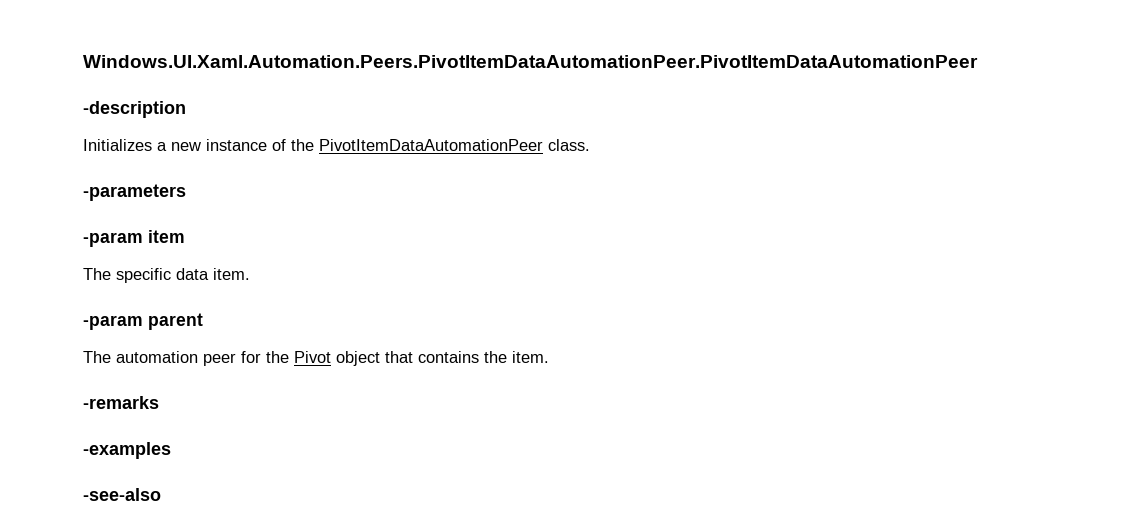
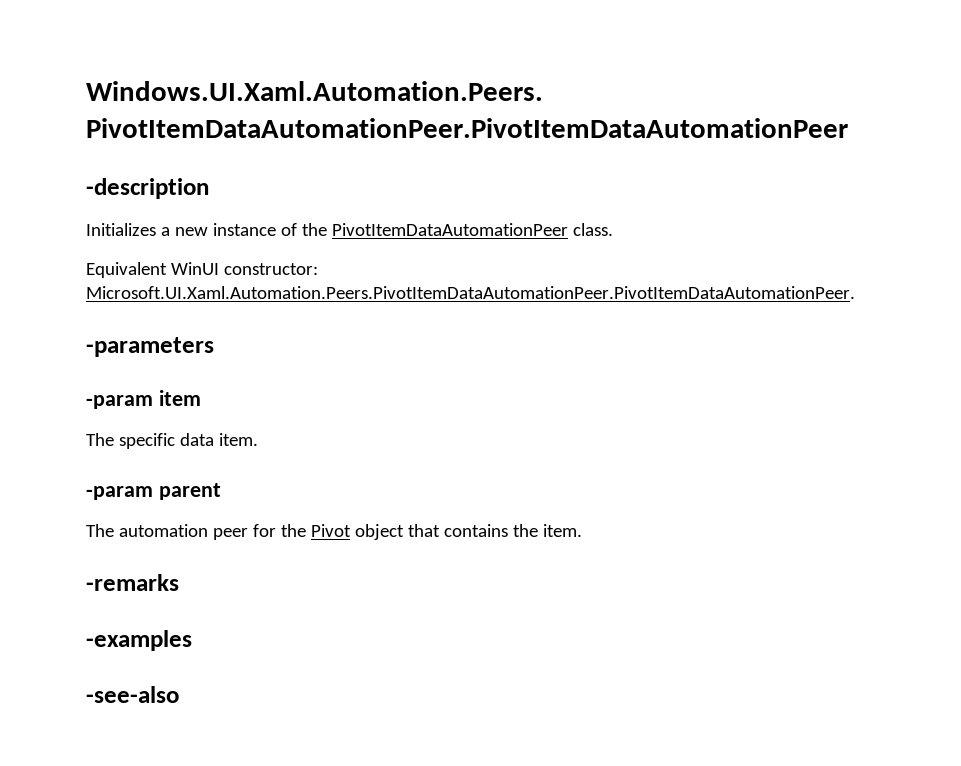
(590, 145) none -> [86,262,318,278] [86,286,855,299] // Equivalent WinUI constructor: Microsoft.UI.Xaml.Automation.Peers.PivotItemDataAutomationPeer.PivotItemDataAutomationPeer.

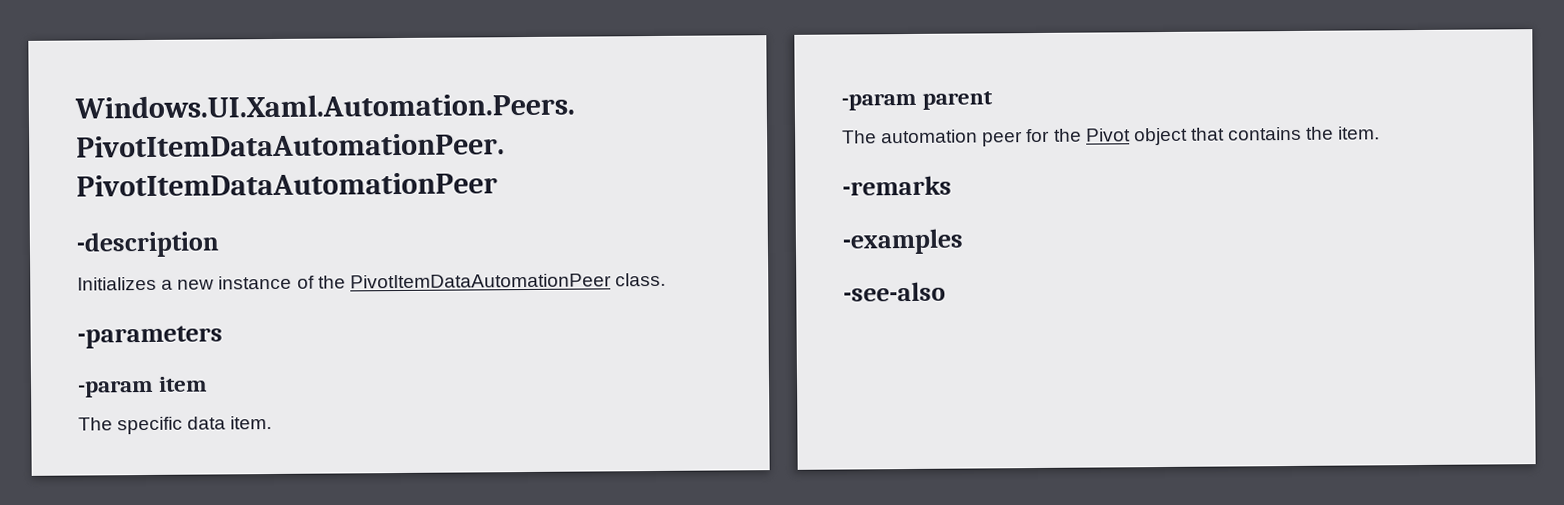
[86,262,318,278] [86,286,855,299] // Equivalent WinUI constructor: Microsoft.UI.Xaml.Automation.Peers.PivotItemDataAutomationPeer.PivotItemDataAutomationPeer. -> (666, 279) none

